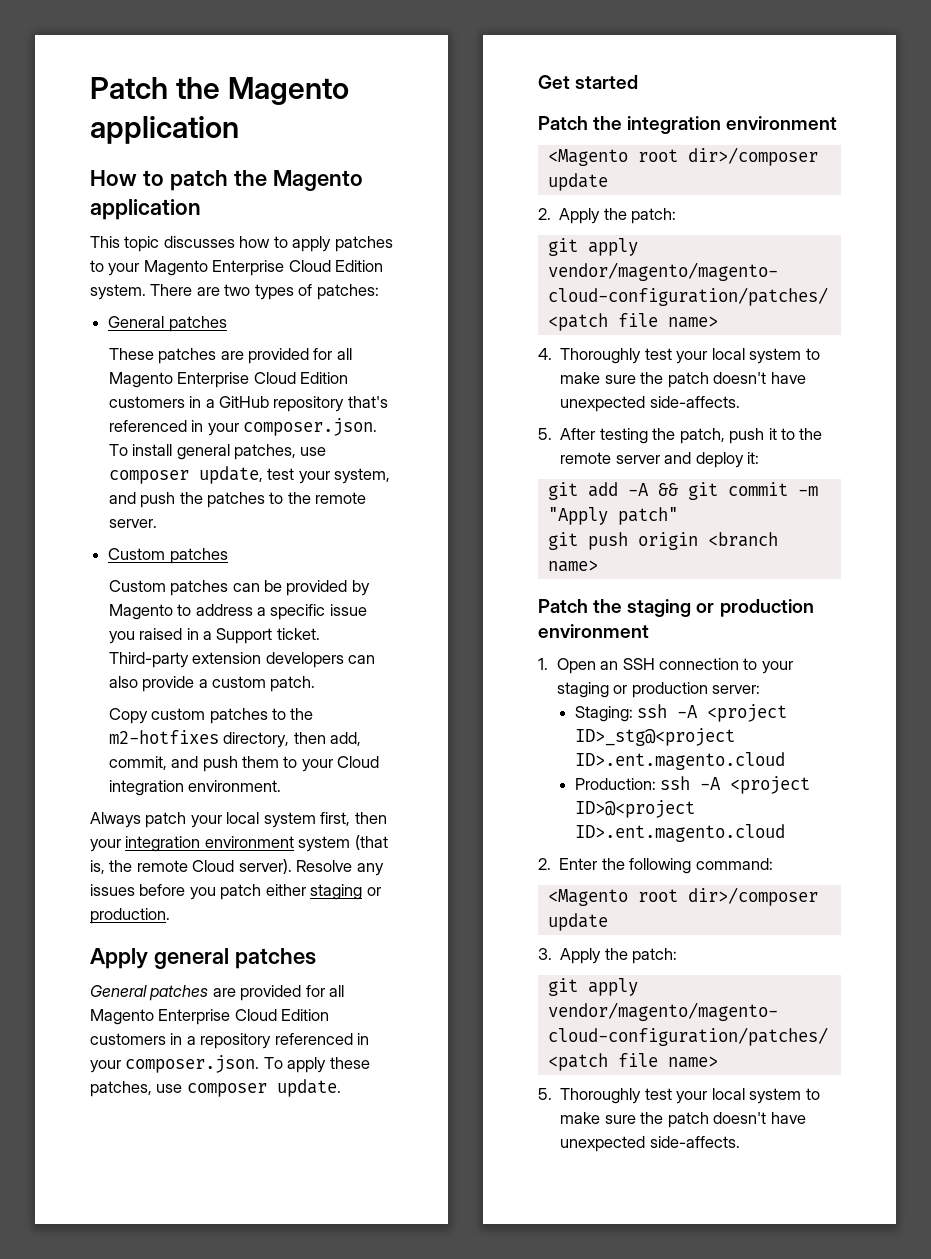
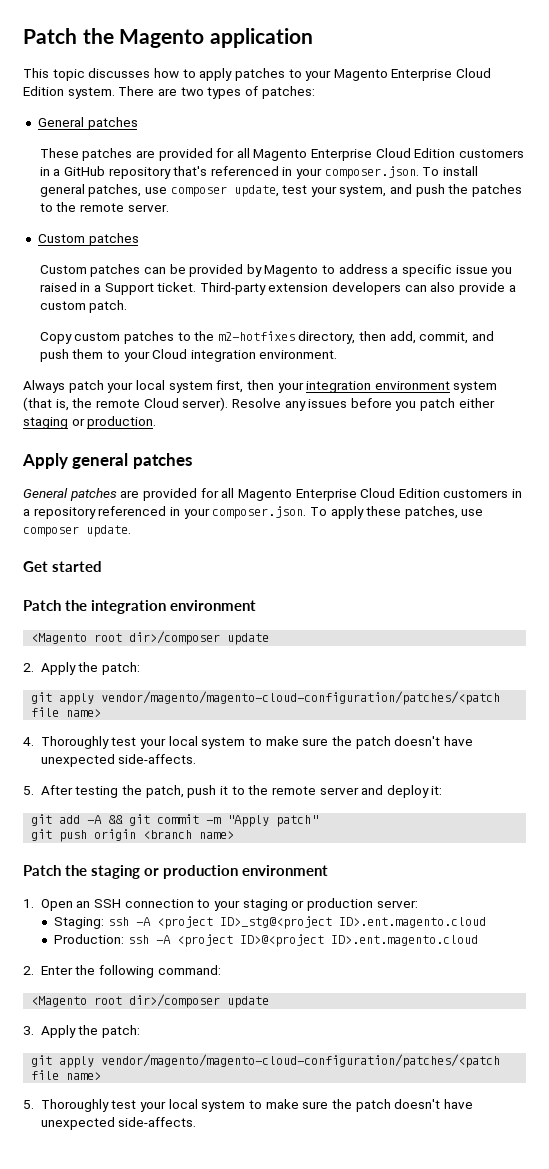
[90,170,363,191] [90,199,201,220] // How to patch the Magento application -> (314, 38) none

